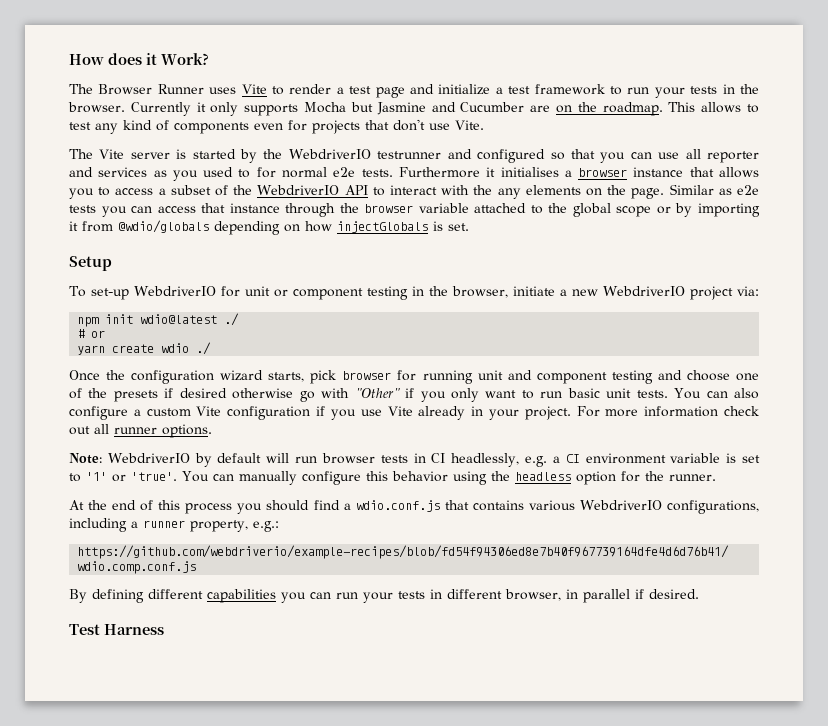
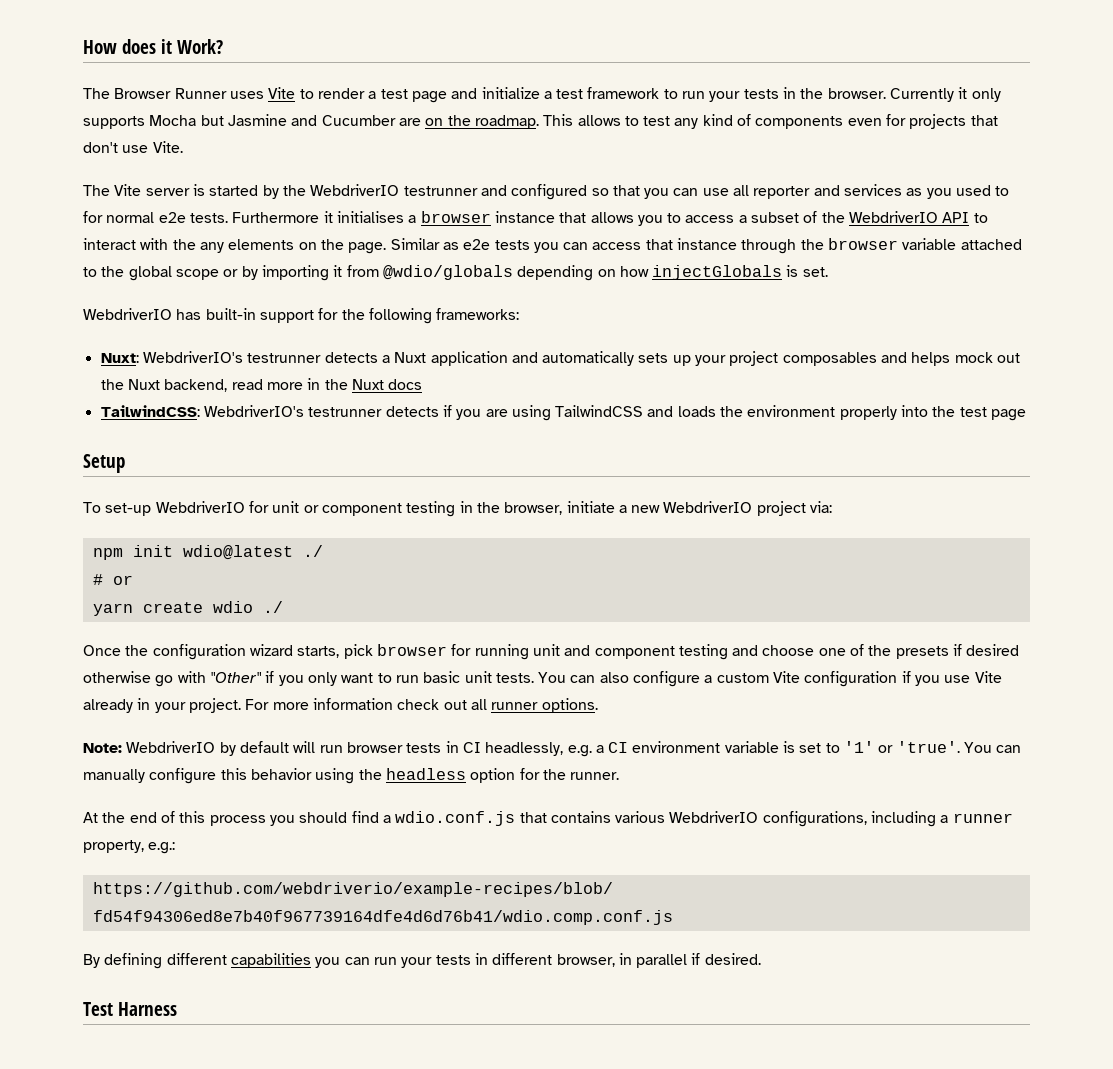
(469, 227) none -> [83,308,520,324] [100,351,1021,366] [100,378,423,392] [100,405,1027,421] // WebdriverIO has built-in support for the following frameworks: // Nuxt: WebdriverIO's testrunner detects a Nuxt application and automatically sets up your project composables and helps mock out the Nuxt backend, read more in the Nuxt docs // TailwindCSS: WebdriverIO's testrunner detects if you are using TailwindCSS and loads the environment properly into the test page

